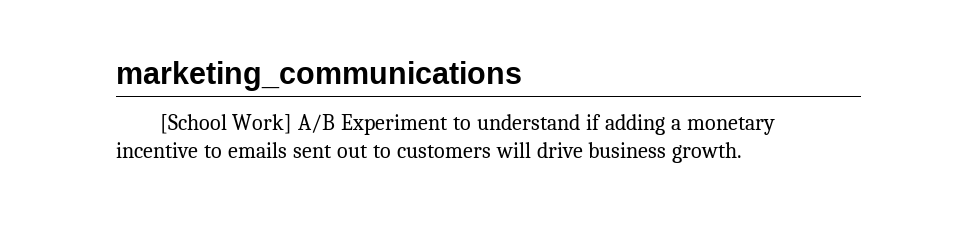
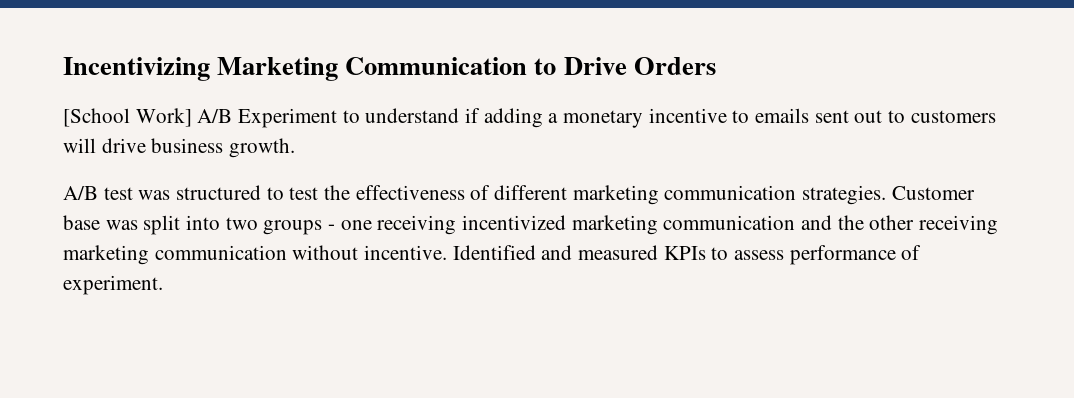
[116,61,522,91] marketing_communications -> [63,57,716,81] Incentivizing Marketing Communication to Drive Orders
(743, 152) none -> [63,185,975,205] [63,215,999,235] [63,245,922,265] [63,275,163,295] // A/B test was structured to test the effectiveness of different marketing communication strategies. Customer base was split into two groups - one receiving incentivized marketing communication and the other receiving marketing communication without incentive. Identified and measured KPIs to assess performance of experiment.

